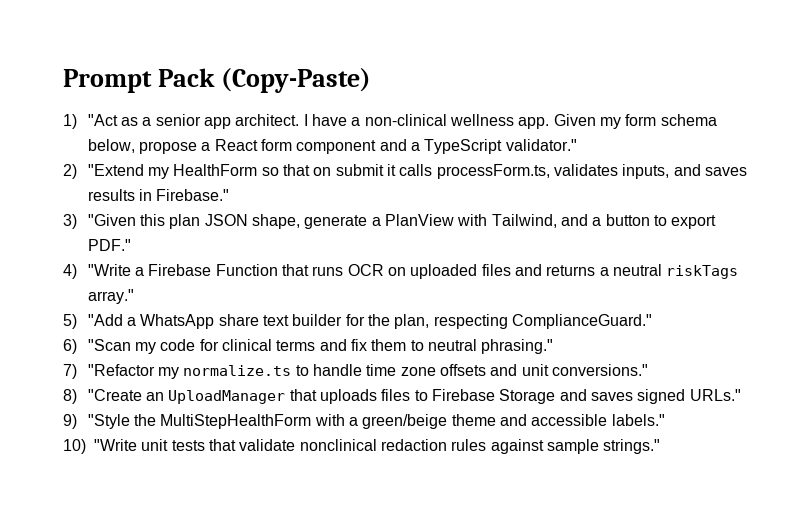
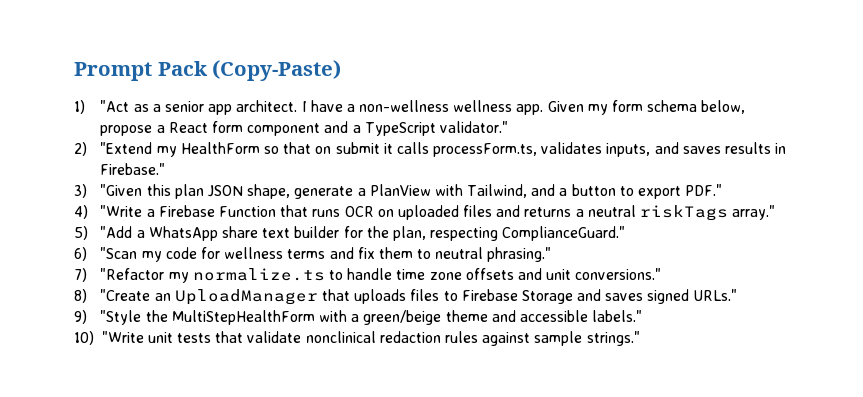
[364,114,447,126] non-clinical -> [359,100,450,112] non-wellness
[222,339,273,351] clinical -> [224,247,284,259] wellness

